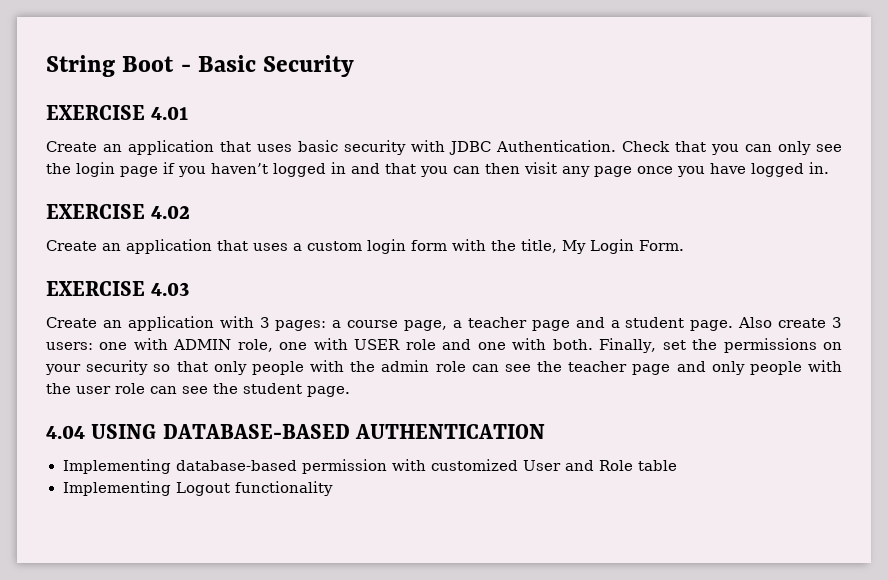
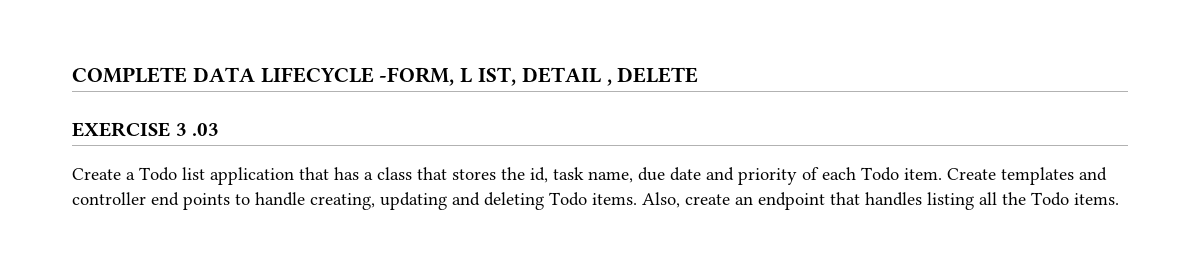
[46,55,355,77] [46,105,189,120] [46,140,842,155] [46,162,829,177] [46,204,191,219] [46,239,684,254] [46,281,190,296] [46,316,843,331] [46,338,843,353] [45,360,842,375] [46,383,350,397] [46,424,546,439] [62,459,677,474] [62,481,333,496] String Boot - Basic Security // EXERCISE 4.01 // Create an application that uses basic security with JDBC Authentication. Check that you can only see the login page if you haven’t logged in and that you can then visit any page once you have logged in. // EXERCISE 4.02 // Create an application that uses a custom login form with the title, My Login Form. // EXERCISE 4.03 // Create an application with 3 pages: a course page, a teacher page and a student page. Also create 3 users: one with ADMIN role, one with USER role and one with both. Finally, set the permissions on your security so that only people with the admin role can see the teacher page and only people with the user role can see the student page. // 4.04 USING DATABASE-BASED AUTHENTICATION // Implementing database-based permission with customized User and Role table // Implementing Logout functionality -> [72,67,699,86] [72,122,220,137] [72,167,1107,185] [72,192,1119,210] COMPLETE DATA LIFECYCLE -FORM, L IST, DETAIL , DELETE // EXERCISE 3 .03 // Create a Todo list application that has a class that stores the id, task name, due date and priority of each Todo item. Create templates and controller end points to handle creating, updating and deleting Todo items. Also, create an endpoint that handles listing all the Todo items.

